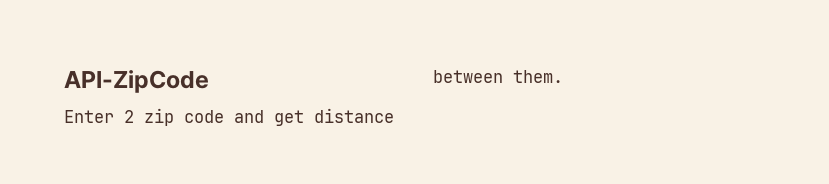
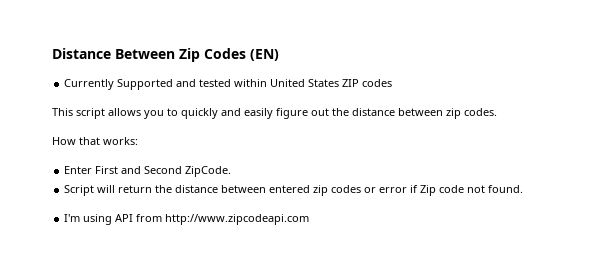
[64,70,209,93] [64,108,394,126] [433,70,563,83] API-ZipCode // Enter 2 zip code and get distance between them. -> [52,48,279,62] [64,79,393,90] [52,108,497,119] [52,137,138,145] [64,166,232,177] [64,185,524,196] [64,214,310,225] Distance Between Zip Codes (EN) // Currently Supported and tested within United States ZIP codes // This script allows you to quickly and easily figure out the distance between zip codes. // How that works: // Enter First and Second ZipCode. // Script will return the distance between entered zip codes or error if Zip code not found. // I'm using API from http://www.zipcodeapi.com

